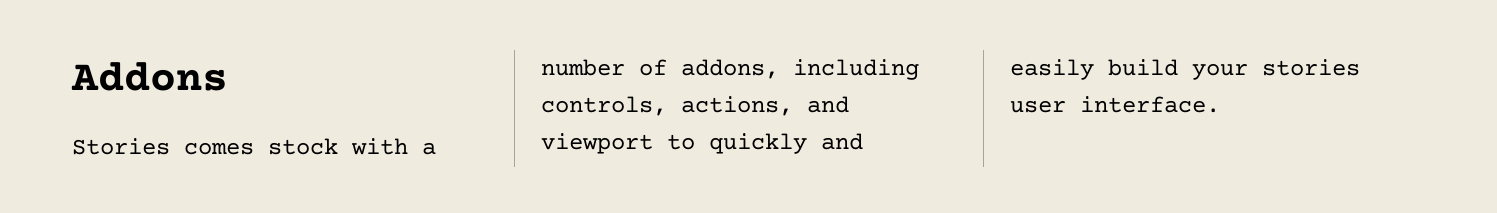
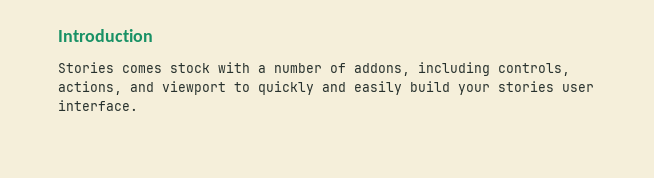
[71,62,228,91] Addons -> [58,29,153,42] Introduction

